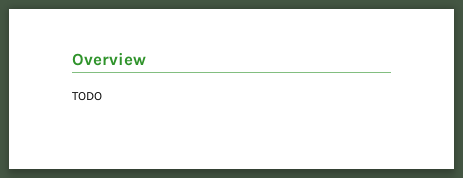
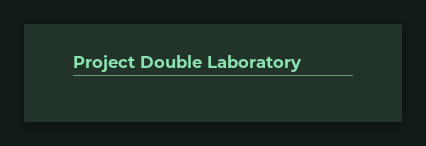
[72,52,146,66] [72,92,102,101] Overview // TODO -> [73,55,301,72] Project Double Laboratory

